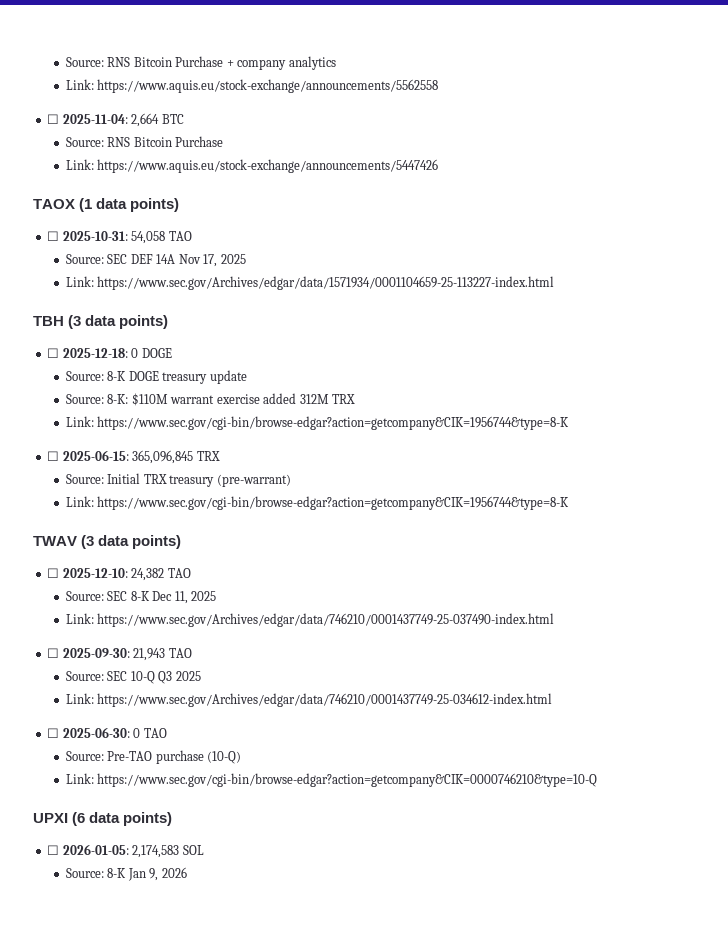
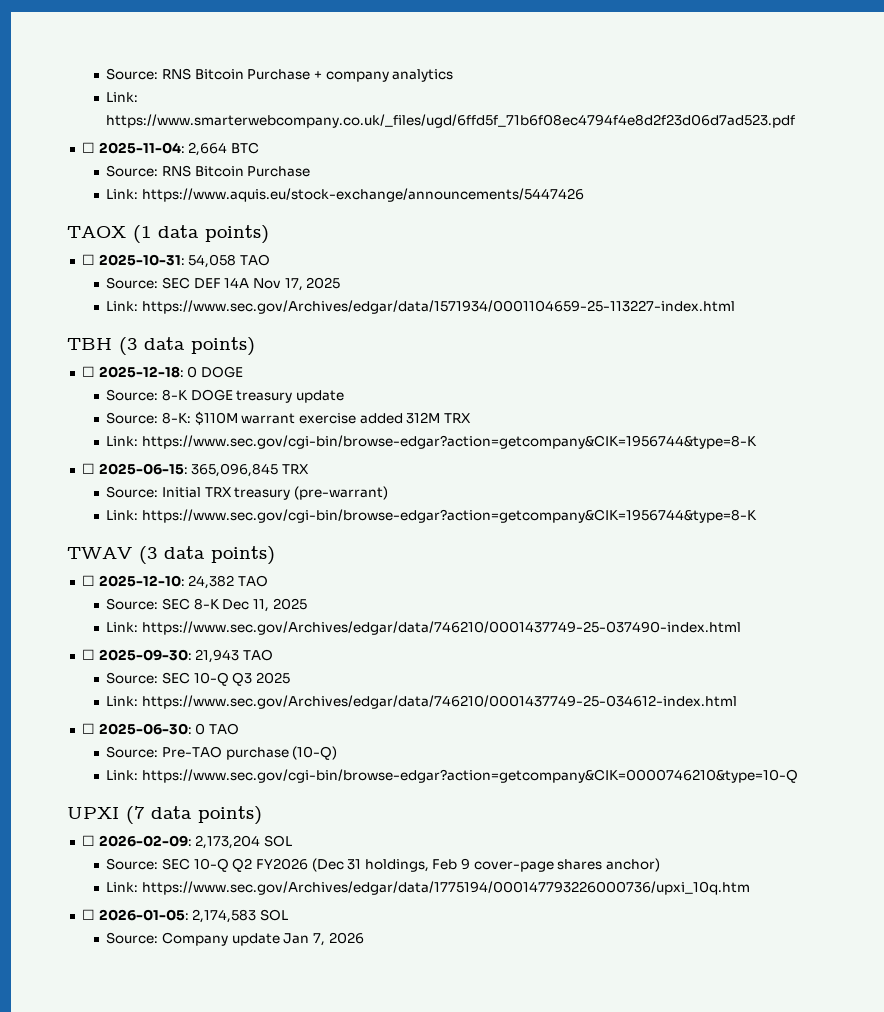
[97,79,439,93] https://www.aquis.eu/stock-exchange/announcements/5562558 -> [106,114,796,128] https://www.smarterwebcompany.co.uk/_files/ugd/6ffd5f_71b6f08ec4794f4e8d2f23d06d7ad523.pdf
[72,812,173,826] (6 data points) -> [126,806,262,825] [81,835,292,849] [106,858,661,872] [106,881,750,895] (7 data points) // ☐ 2026-02-09: 2,173,204 SOL // Source: SEC 10-Q Q2 FY2026 (Dec 31 holdings, Feb 9 cover-page shares anchor) // Link: https://www.sec.gov/Archives/edgar/data/1775194/000147793226000736/upxi_10q.htm
[107,868,159,881] 8-K Jan 9, -> [161,932,325,946] Company update Jan 7,

